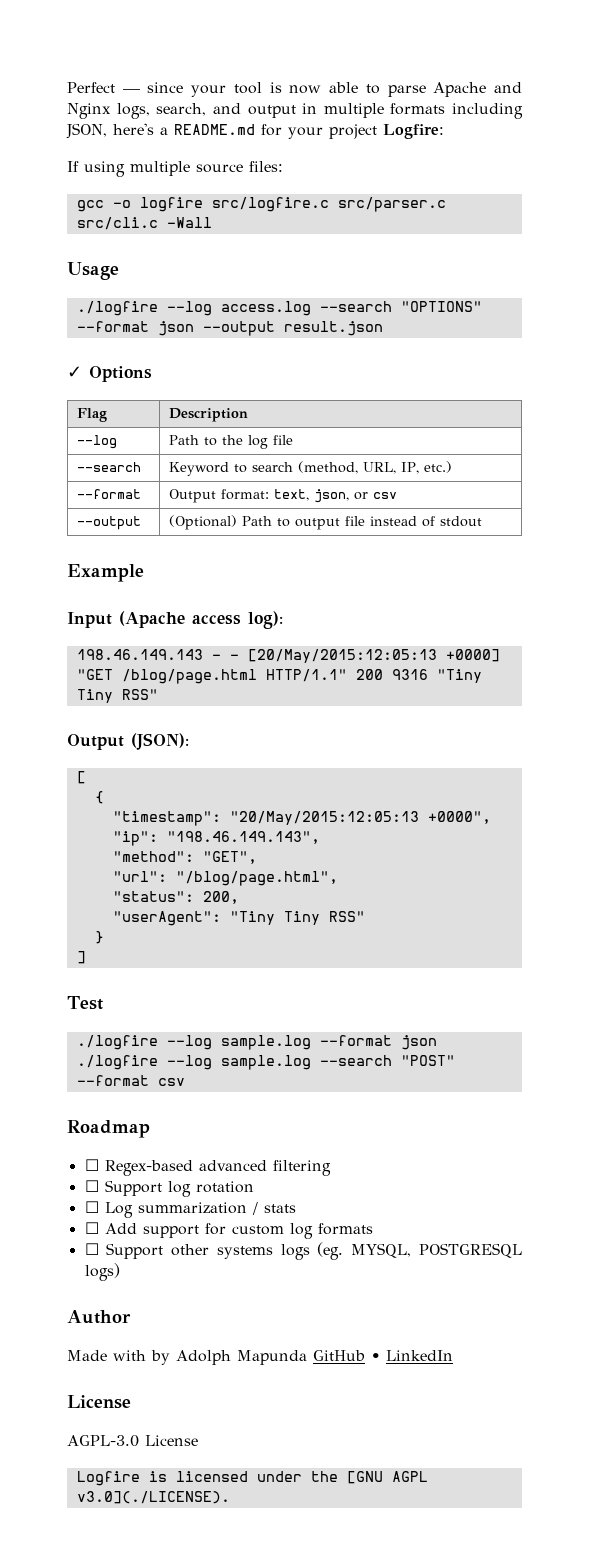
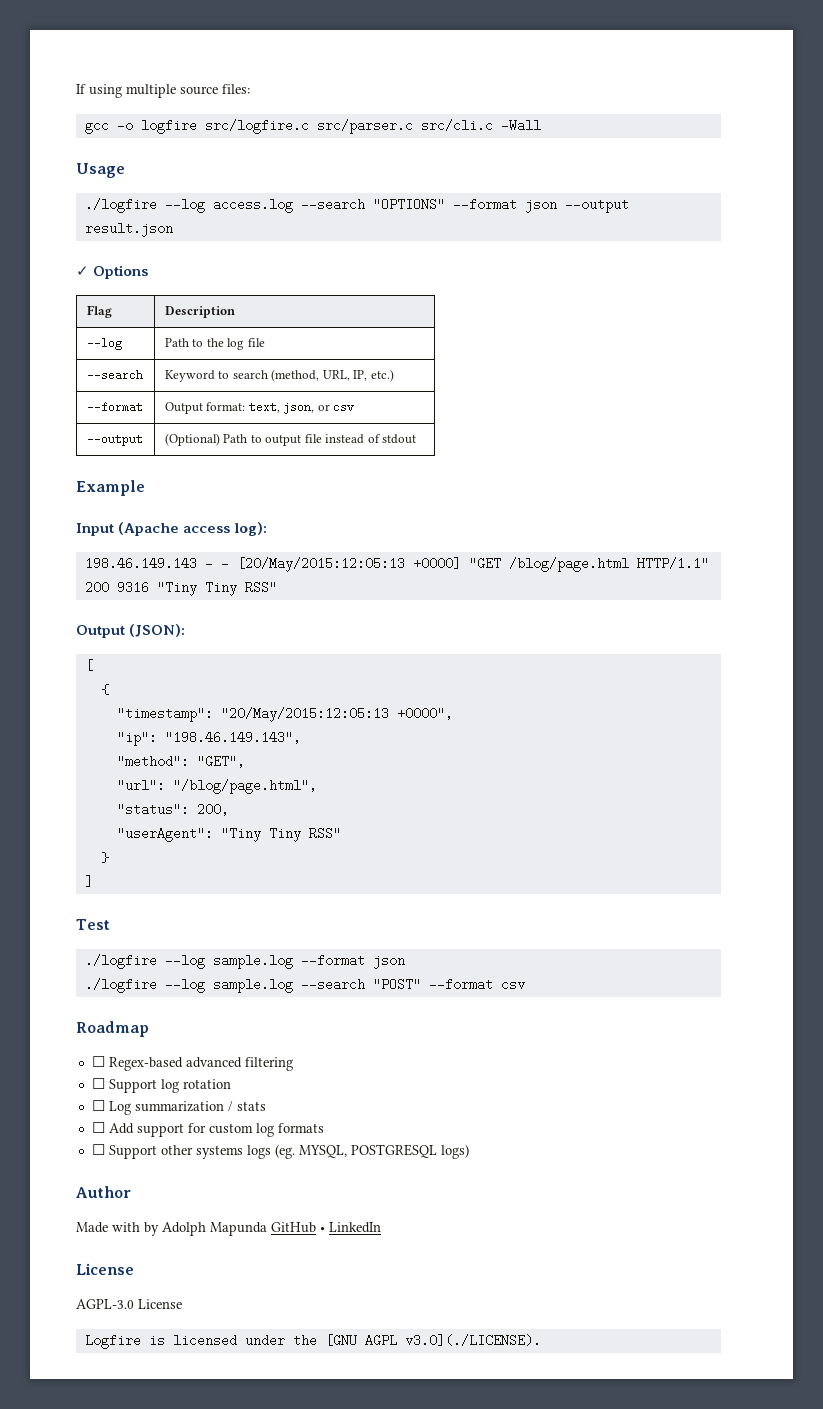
[67,82,522,97] [67,103,523,119] [66,123,444,139] Perfect — since your tool is now able to parse Apache and Nginx logs, search, and output in multiple formats including JSON, here's a README.md for your project Logfire: // -> (76, 89) none

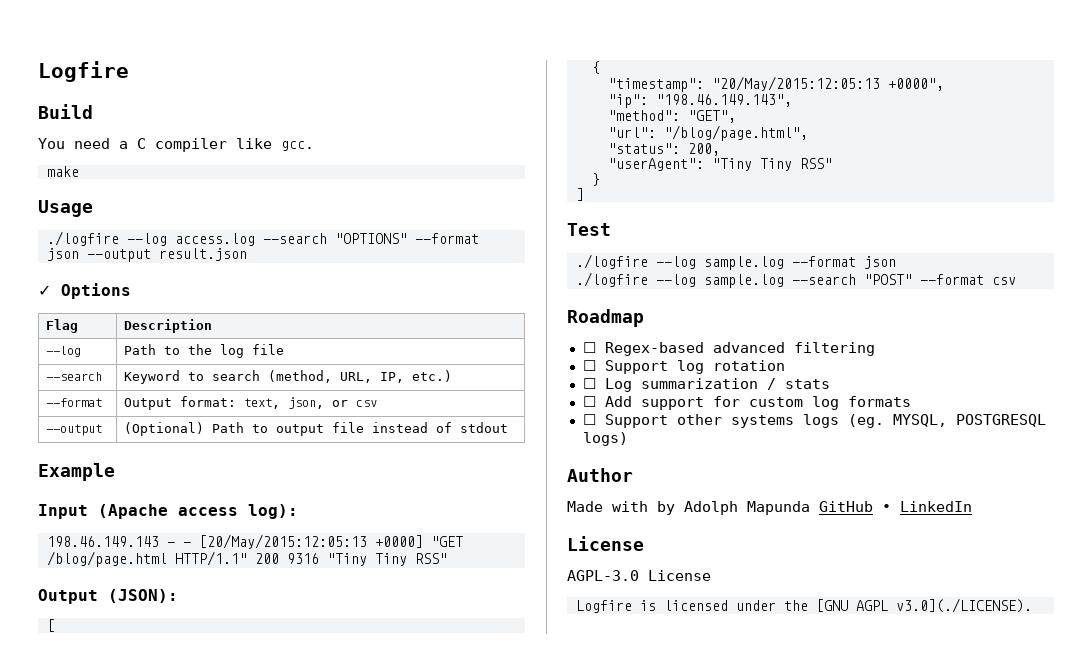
[76,84,250,98] [84,119,541,134] If using multiple source files: // gcc -o logfire src/logfire.c src/parser.c src/cli.c -Wall -> [38,61,129,82] [38,104,93,119] [38,138,314,152] [46,166,79,177] Logfire // Build // You need a C compiler like gcc. // make

